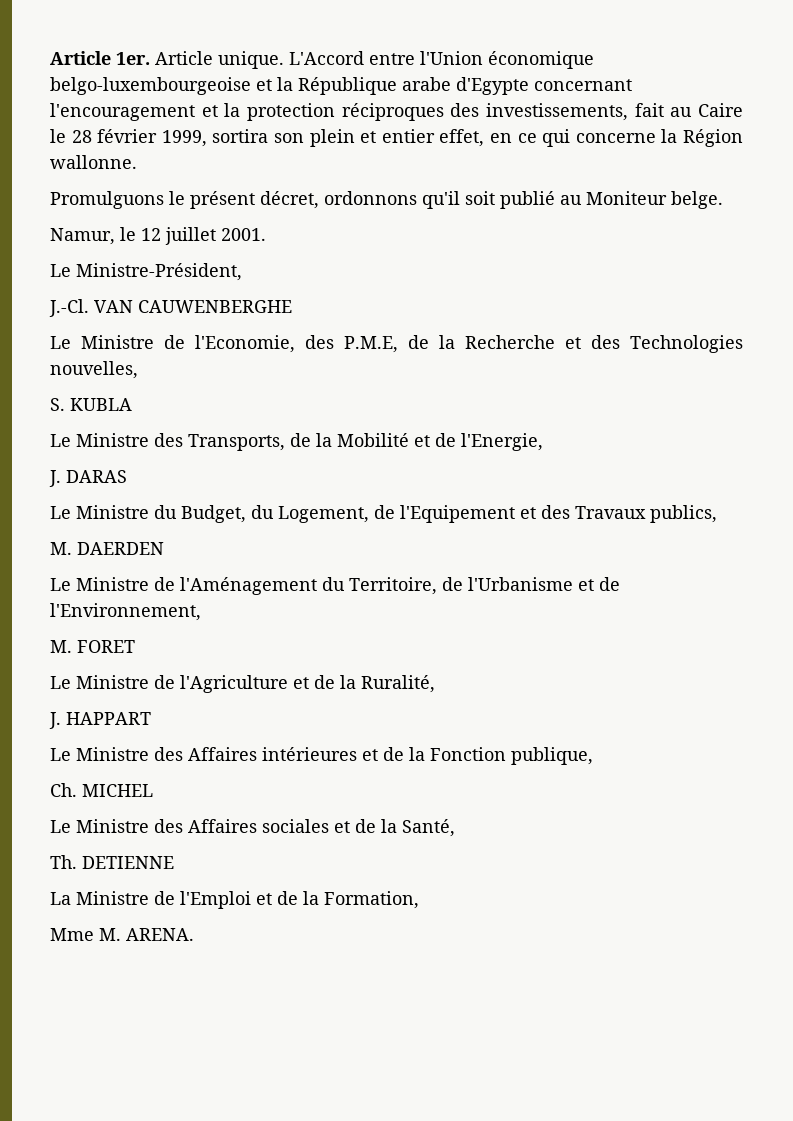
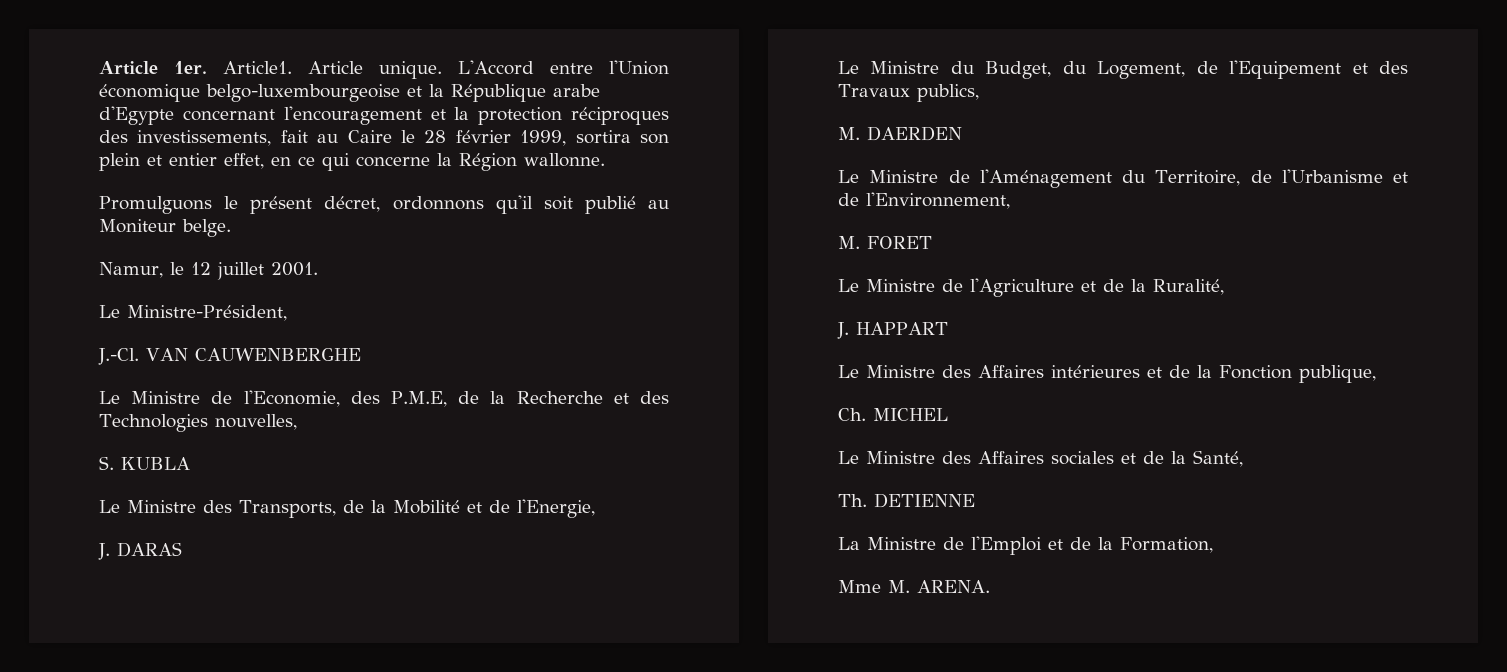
(150, 58) none -> [222,61,292,74] Article1.

